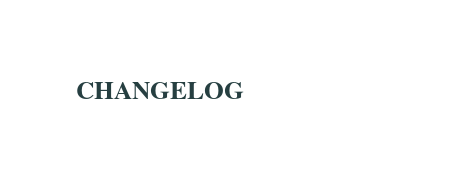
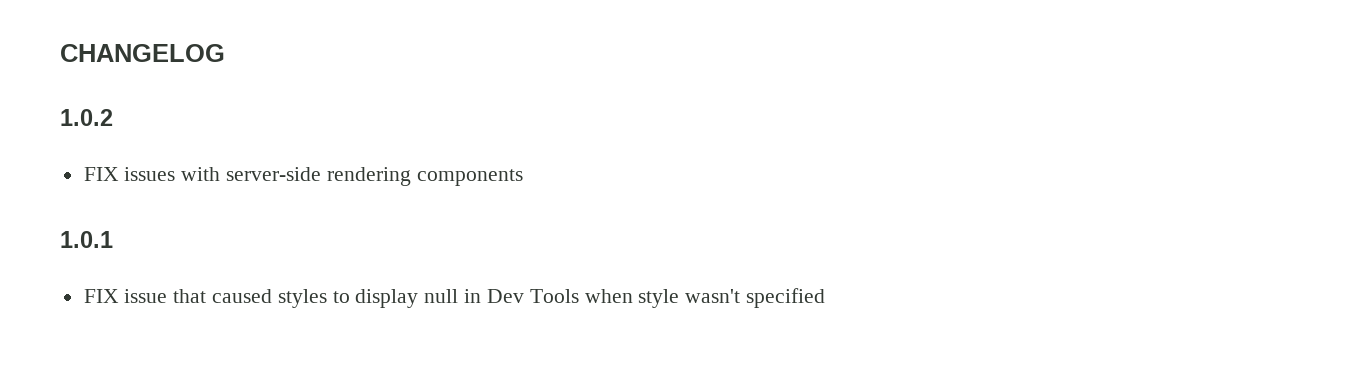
(244, 90) none -> [60,109,113,126] [83,167,523,186] [60,231,113,248] [83,288,825,308] // 1.0.2 // FIX issues with server-side rendering components // 1.0.1 // FIX issue that caused styles to display null in Dev Tools when style wasn't specified

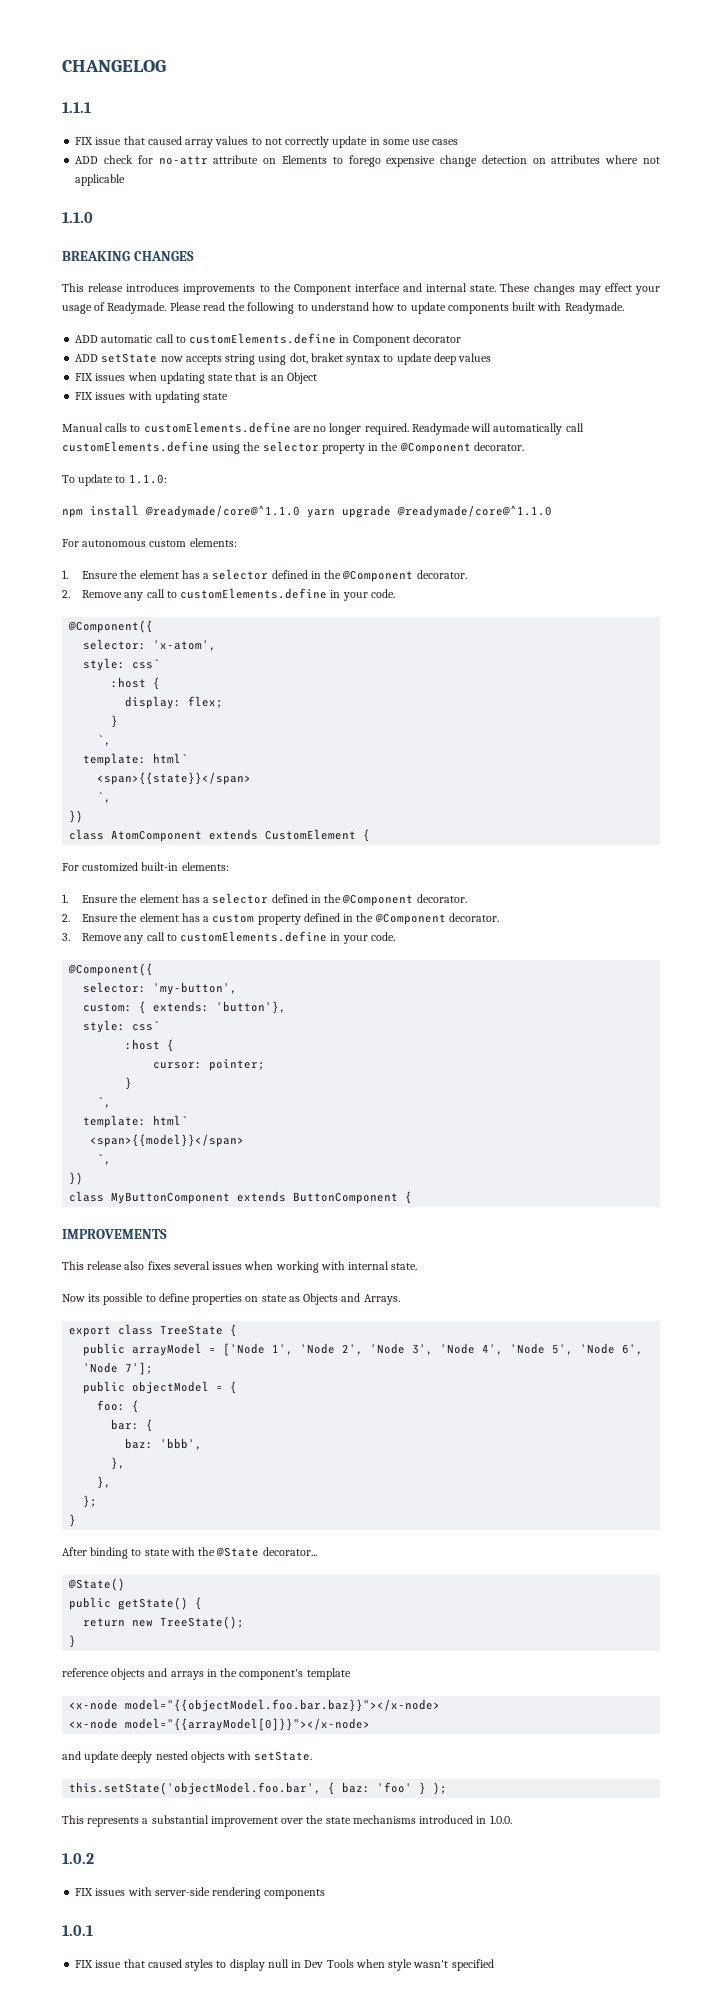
(225, 53) none -> [62,102,91,113] [75,136,459,148] [75,155,660,167] [75,174,126,186] [62,212,93,223] [62,251,194,261] [62,283,660,295] [62,302,624,314] [75,333,461,346] [75,353,492,365] [75,372,318,384] [75,391,229,403] [62,422,584,435] [62,441,524,454] [62,474,167,486] [62,505,552,518] [62,538,237,547] [62,569,467,582] [62,588,395,601] [68,620,154,633] [83,639,217,651] [83,658,161,671] [111,677,161,690] [125,696,224,709] [111,715,119,728] [97,735,112,746] [83,753,189,766] [97,772,252,785] [97,792,112,803] [69,810,84,823] [69,829,371,842] [62,862,229,872] [62,893,467,906] [62,913,499,925] [62,931,395,944] [68,963,154,976] [83,982,238,995] [83,1001,287,1014] [83,1020,161,1033] [125,1039,175,1052] [153,1059,266,1071] [125,1077,133,1090] [97,1097,112,1108] [83,1115,189,1128] [90,1134,245,1147] [97,1154,112,1165] [69,1172,84,1185] [69,1191,413,1204] [62,1229,167,1239] [62,1261,418,1273] [62,1293,400,1305] [69,1324,238,1337] [83,1343,644,1356] [83,1362,154,1375] [83,1381,238,1394] [97,1400,140,1413] [111,1419,154,1432] [125,1438,203,1450] [111,1457,126,1470] [97,1476,112,1489] [83,1495,98,1508] [69,1514,77,1527] [62,1547,317,1559] [68,1578,126,1591] [69,1597,203,1610] [83,1616,245,1629] [69,1635,77,1648] [62,1668,351,1680] [69,1699,441,1712] [69,1718,371,1731] [62,1751,313,1763] [69,1782,448,1795] [62,1815,512,1827] // 1.1.1 // FIX issue that caused array values to not correctly update in some use cases // ADD check for no-attr attribute on Elements to forego expensive change detection on attributes where not applicable // 1.1.0 // BREAKING CHANGES // This release introduces improvements to the Component interface and internal state. These changes may effect your usage of Readymade. Please read the following to understand how to update components built with Readymade. // ADD automatic call to customElements.define in Component decorator // ADD setState now accepts string using dot, braket syntax to update deep values // FIX issues when updating state that is an Object // FIX issues with updating state // Manual calls to customElements.define are no longer required. Readymade will automatically call customElements.define using the selector property in the @Component decorator. // To update to 1.1.0: // npm install @readymade/core@^1.1.0 yarn upgrade @readymade/core@^1.1.0 // For autonomous custom elements: // 1. Ensure the element has a selector defined in the @Component decorator. // 2. Remove any call to customElements.define in your code. // @Component({ // selector: 'x-atom', // style: css` // :host { // display: flex; // } // `, // template: html` // <span>{{state}}</span> // `, // }) // class AtomComponent extends CustomElement { // For customized built-in elements: // 1. Ensure the element has a selector defined in the @Component decorator. // 2. Ensure the element has a custom property defined in the @Component decorator. // 3. Remove any call to customElements.define in your code. // @Component({ // selector: 'my-button', // custom: { extends: 'button'}, // style: css` // :host { // cursor: pointer; // } // `, // template: html` // <span>{{model}}</span> // `, // }) // class MyButtonComponent extends ButtonComponent { // IMPROVEMENTS // This release also fixes several issues when working with internal state. // Now its possible to define properties on state as Objects and Arrays. // export class TreeState { // public arrayModel = ['Node 1', 'Node 2', 'Node 3', 'Node 4', 'Node 5', 'Node 6', 'Node 7']; // public objectModel = { // foo: { // bar: { // baz: 'bbb', // }, // }, // }; // } // After binding to state with the @State decorator... // @State() // public getState() { // return new TreeState(); // } // reference objects and arrays in the component's template // <x-node model="{{objectModel.foo.bar.baz}}"></x-node> // <x-node model="{{arrayModel[0]}}"></x-node> // and update deeply nested objects with setState. // this.setState('objectModel.foo.bar', { baz: 'foo' } ); // This represents a substantial improvement over the state mechanisms introduced in 1.0.0.

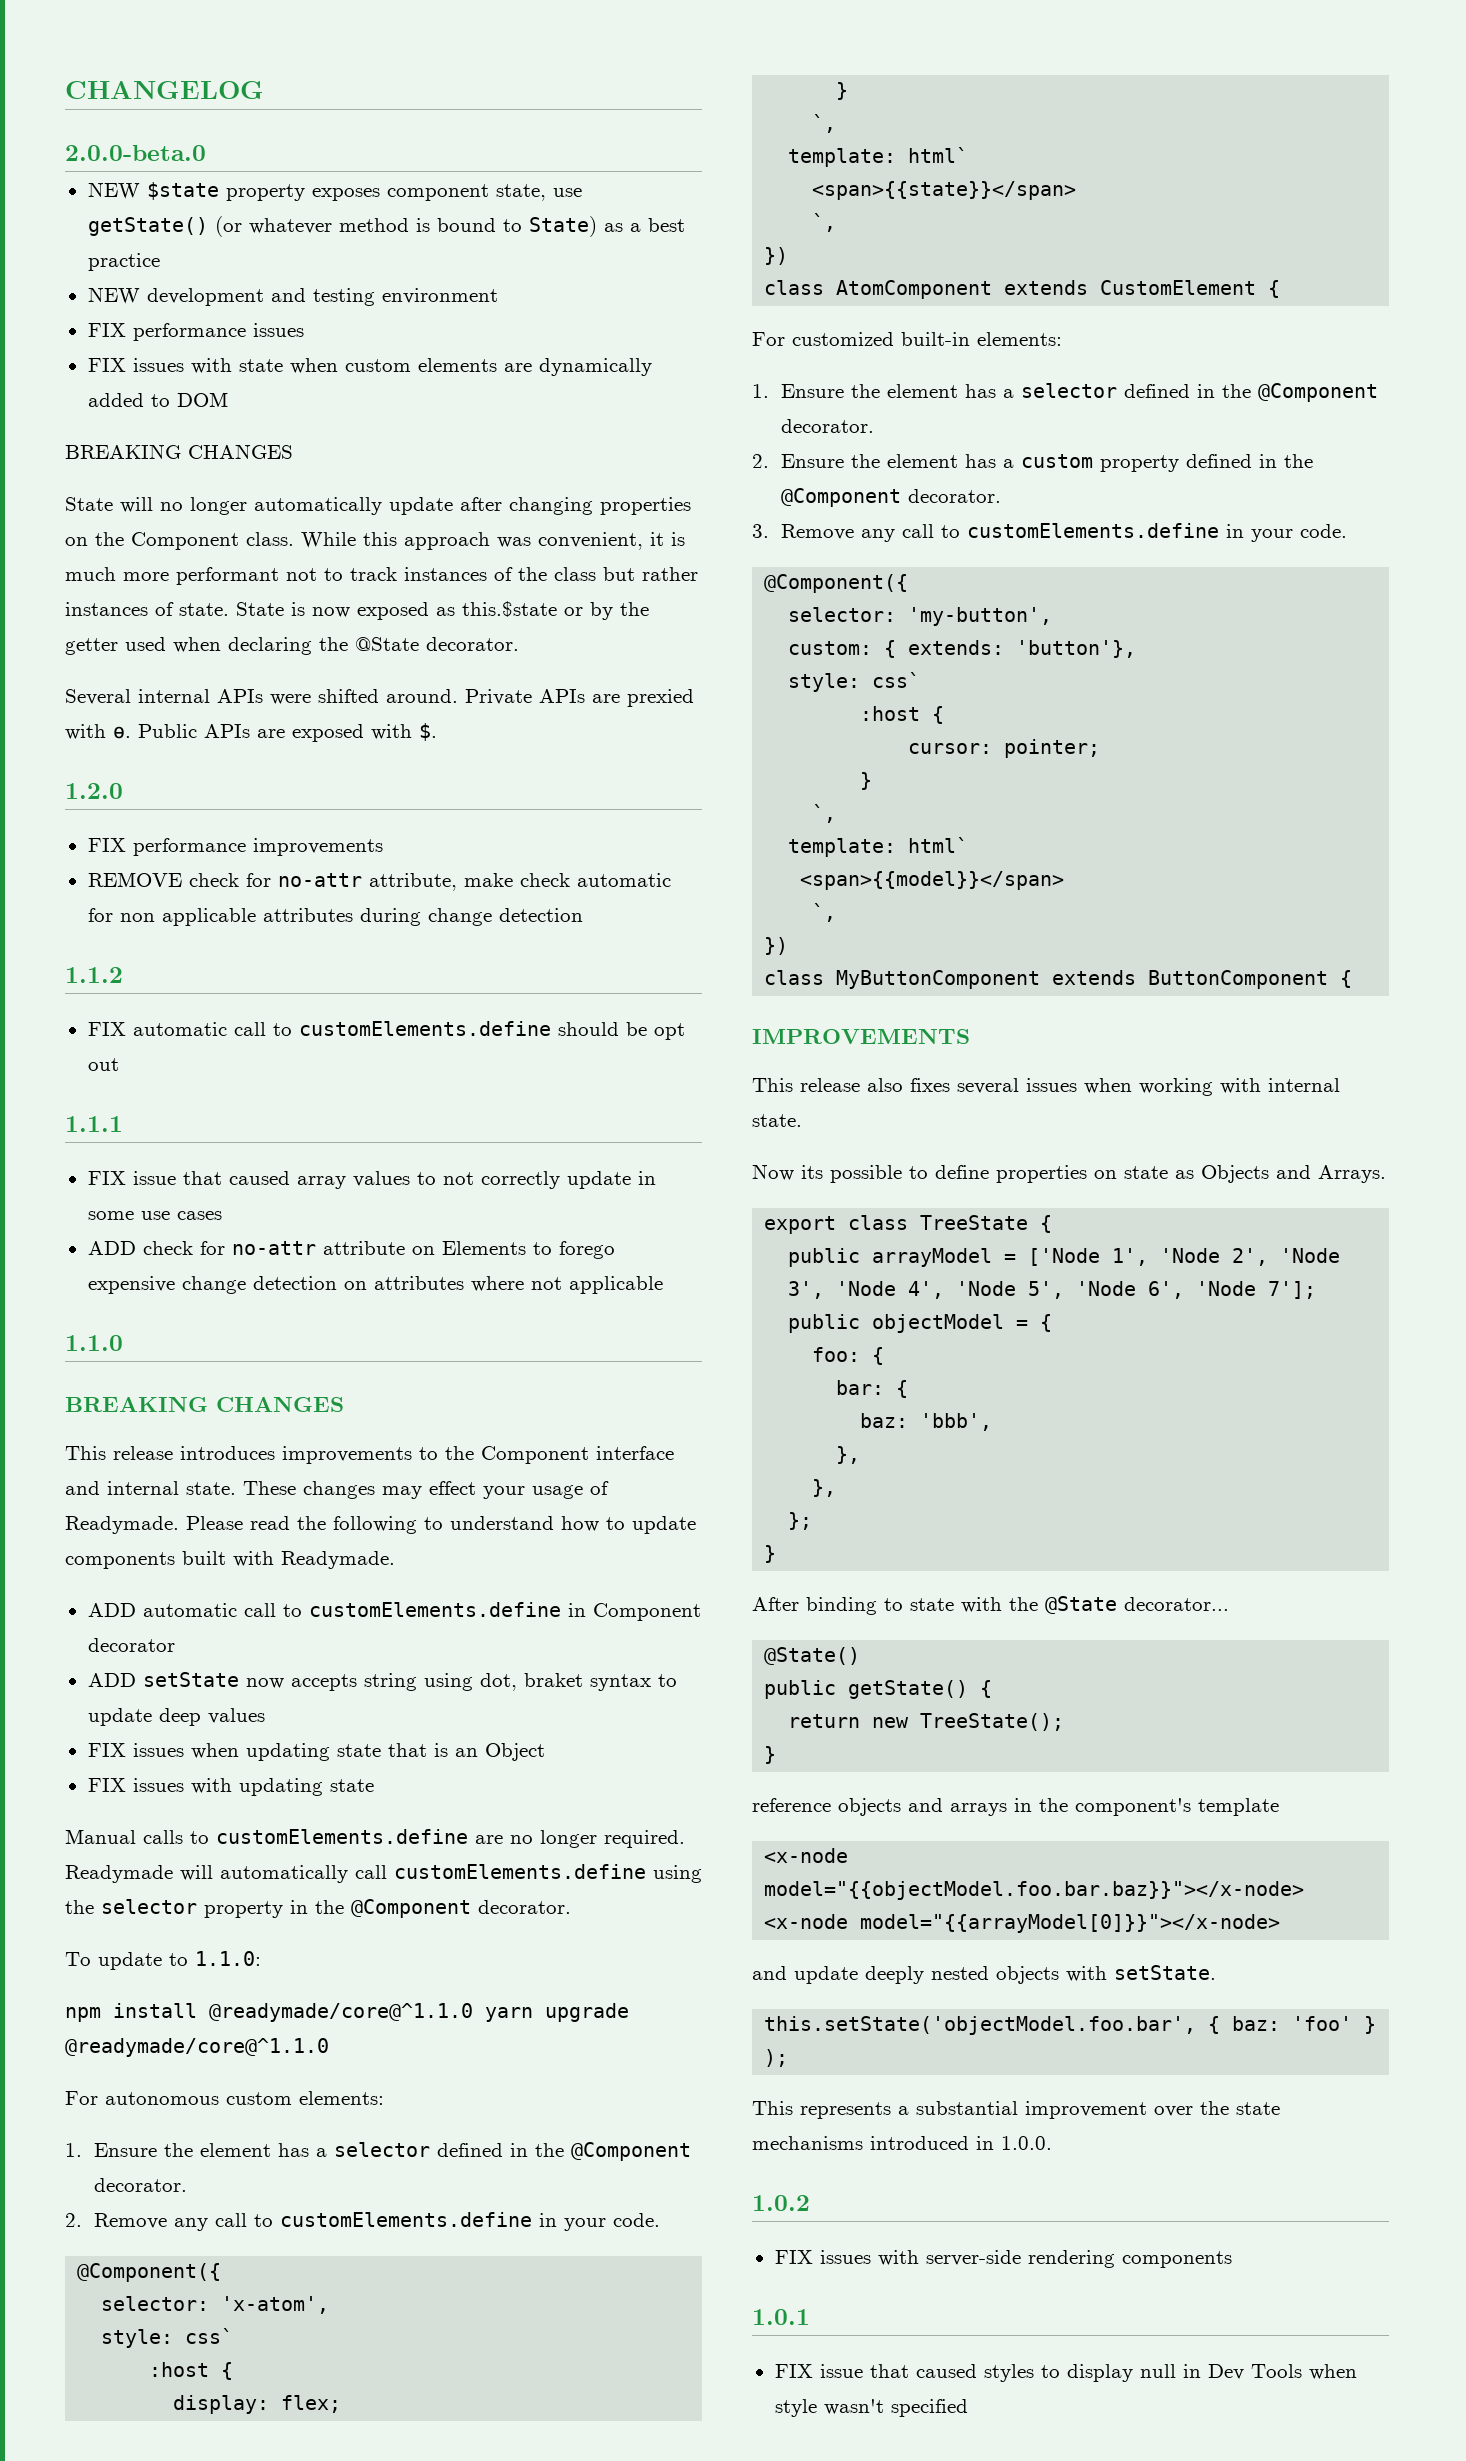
(166, 66) none -> [65,145,206,161] [87,182,582,201] [87,216,685,237] [87,253,160,271] [87,287,498,306] [87,323,304,341] [87,358,652,376] [87,392,228,407] [65,444,293,459] [65,497,691,515] [65,532,685,550] [65,567,698,585] [65,601,649,620] [65,637,519,655] [65,689,694,707] [65,723,437,742] [65,783,123,799] [87,838,383,856] [87,872,671,891] [87,908,583,926] [65,967,123,983] [87,1021,685,1040] [87,1058,119,1071] // 2.0.0-beta.0 // NEW $state property exposes component state, use getState() (or whatever method is bound to State) as a best practice // NEW development and testing environment // FIX performance issues // FIX issues with state when custom elements are dynamically added to DOM // BREAKING CHANGES // State will no longer automatically update after changing properties on the Component class. While this approach was convenient, it is much more performant not to track instances of the class but rather instances of state. State is now exposed as this.$state or by the getter used when declaring the @State decorator. // Several internal APIs were shifted around. Private APIs are prexied with ɵ. Public APIs are exposed with $. // 1.2.0 // FIX performance improvements // REMOVE check for no-attr attribute, make check automatic for non applicable attributes during change detection // 1.1.2 // FIX automatic call to customElements.define should be opt out

